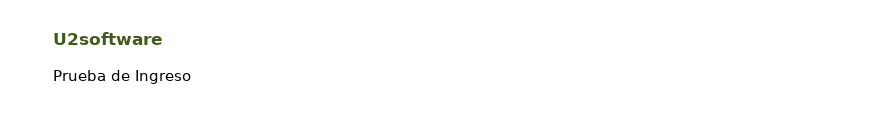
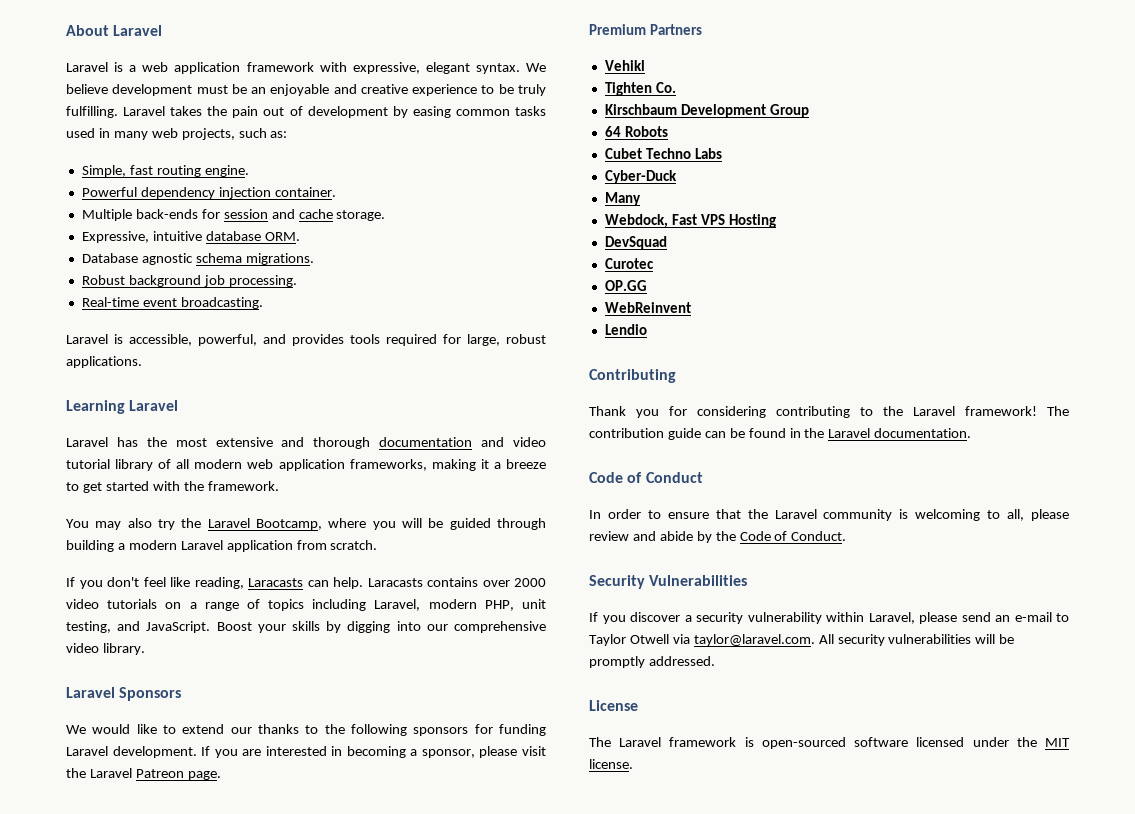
[53,32,163,45] [53,70,191,84] U2software // Prueba de Ingreso -> [66,25,163,36] [66,62,546,74] [66,84,546,96] [66,106,546,118] [66,128,288,140] [81,165,249,177] [81,187,336,199] [81,209,386,221] [81,231,300,243] [81,253,314,265] [81,275,297,287] [81,297,263,309] [66,334,546,346] [66,356,142,368] [66,400,179,414] [66,437,546,449] [66,459,546,471] [66,481,279,493] [66,518,546,530] [66,540,378,552] [66,577,546,589] [66,599,546,611] [66,621,546,633] [66,643,145,655] [66,687,182,701] [66,724,546,736] [66,746,546,758] [66,768,221,780] [589,24,703,35] [604,60,645,71] [604,82,676,96] [604,104,809,118] [604,126,668,137] [604,148,722,159] [604,170,677,184] [604,192,641,206] [604,214,776,228] [604,236,667,250] [604,258,654,269] [604,280,647,291] [604,302,691,313] [604,324,647,335] [589,369,676,383] [589,406,1069,418] [589,428,972,440] [589,472,703,483] [589,509,1069,521] [589,531,847,543] [589,575,748,589] [589,612,1069,624] [589,634,1015,646] [589,656,715,668] [589,700,638,711] [589,737,1070,749] [589,759,633,769] About Laravel // Laravel is a web application framework with expressive, elegant syntax. We believe development must be an enjoyable and creative experience to be truly fulfilling. Laravel takes the pain out of development by easing common tasks used in many web projects, such as: // Simple, fast routing engine. // Powerful dependency injection container. // Multiple back-ends for session and cache storage. // Expressive, intuitive database ORM. // Database agnostic schema migrations. // Robust background job processing. // Real-time event broadcasting. // Laravel is accessible, powerful, and provides tools required for large, robust applications. // Learning Laravel // Laravel has the most extensive and thorough documentation and video tutorial library of all modern web application frameworks, making it a breeze to get started with the framework. // You may also try the Laravel Bootcamp, where you will be guided through building a modern Laravel application from scratch. // If you don't feel like reading, Laracasts can help. Laracasts contains over 2000 video tutorials on a range of topics including Laravel, modern PHP, unit testing, and JavaScript. Boost your skills by digging into our comprehensive video library. // Laravel Sponsors // We would like to extend our thanks to the following sponsors for funding Laravel development. If you are interested in becoming a sponsor, please visit the Laravel Patreon page. // Premium Partners // Vehikl // Tighten Co. // Kirschbaum Development Group // 64 Robots // Cubet Techno Labs // Cyber-Duck // Many // Webdock, Fast VPS Hosting // DevSquad // Curotec // OP.GG // WebReinvent // Lendio // Contributing // Thank you for considering contributing to the Laravel framework! The contribution guide can be found in the Laravel documentation. // Code of Conduct // In order to ensure that the Laravel community is welcoming to all, please review and abide by the Code of Conduct. // Security Vulnerabilities // If you discover a security vulnerability within Laravel, please send an e-mail to Taylor Otwell via taylor@laravel.com. All security vulnerabilities will be promptly addressed. // License // The Laravel framework is open-sourced software licensed under the MIT license.

